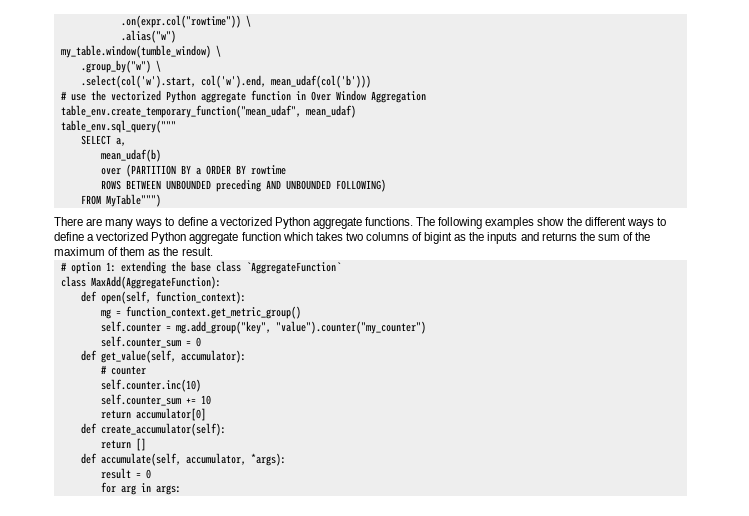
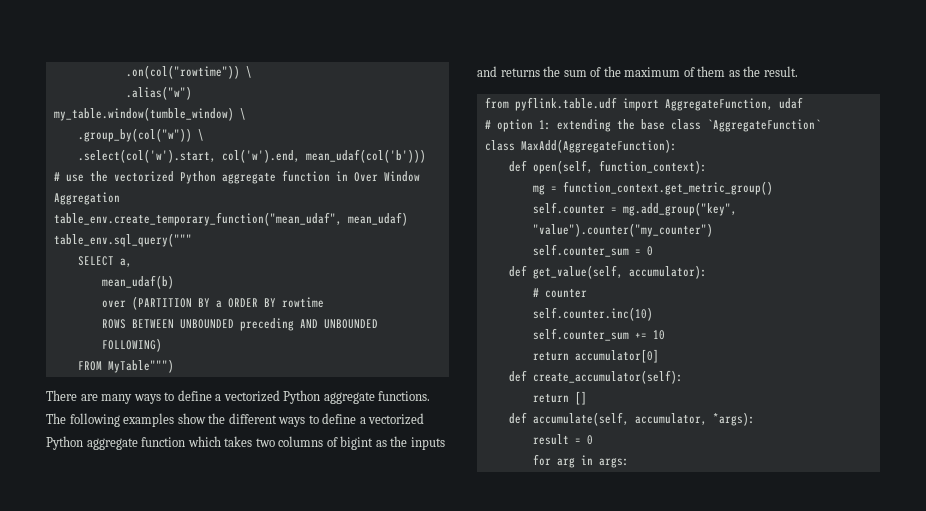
[120,15,241,28] .on(expr.col("rowtime")) -> [125,65,240,79] .on(col("rowtime"))
[80,60,151,73] .group_by("w") -> [77,128,192,142] .group_by(col("w"))
(213, 251) none -> [484,97,803,111] // from pyflink.table.udf import AggregateFunction, udaf

